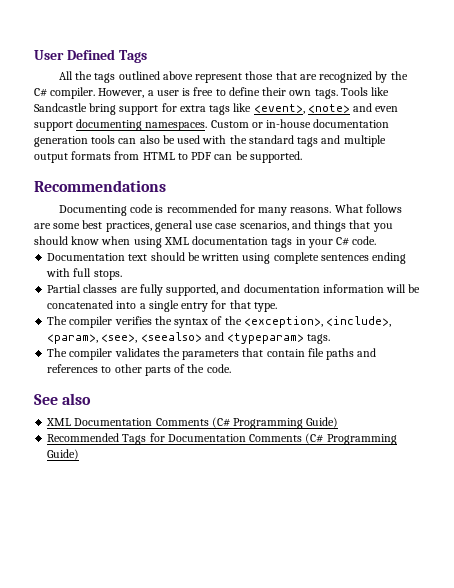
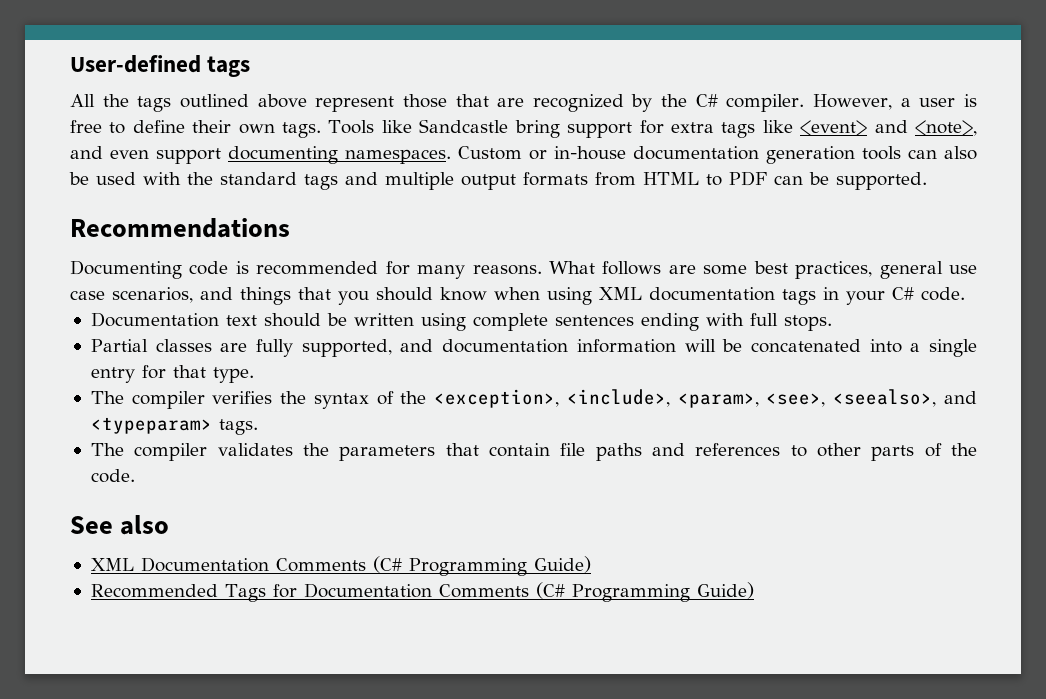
[34,49,147,63] User Defined Tags -> [70,55,251,77] User-defined tags
[253,104,350,114] <event>, <note> -> [800,120,977,136] <event> and <note>,
[140,332,202,342] <seealso> -> [833,389,937,407] <seealso>,

